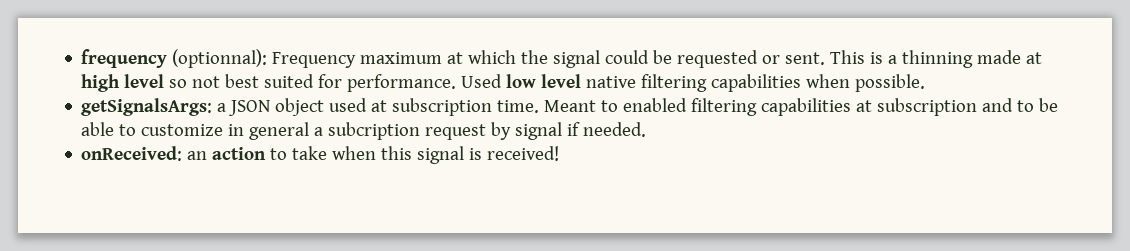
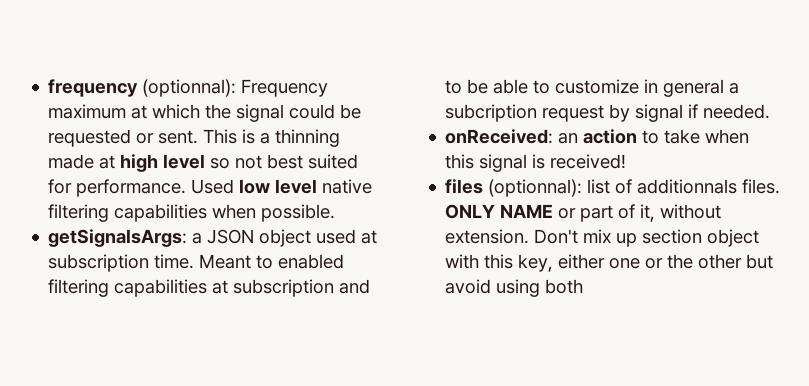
(560, 153) none -> [445,179,781,197] [445,204,722,222] [445,229,760,247] [445,254,774,272] [445,279,584,297] // files (optionnal): list of additionnals files. ONLY NAME or part of it, without extension. Don't mix up section object with this key, either one or the other but avoid using both

